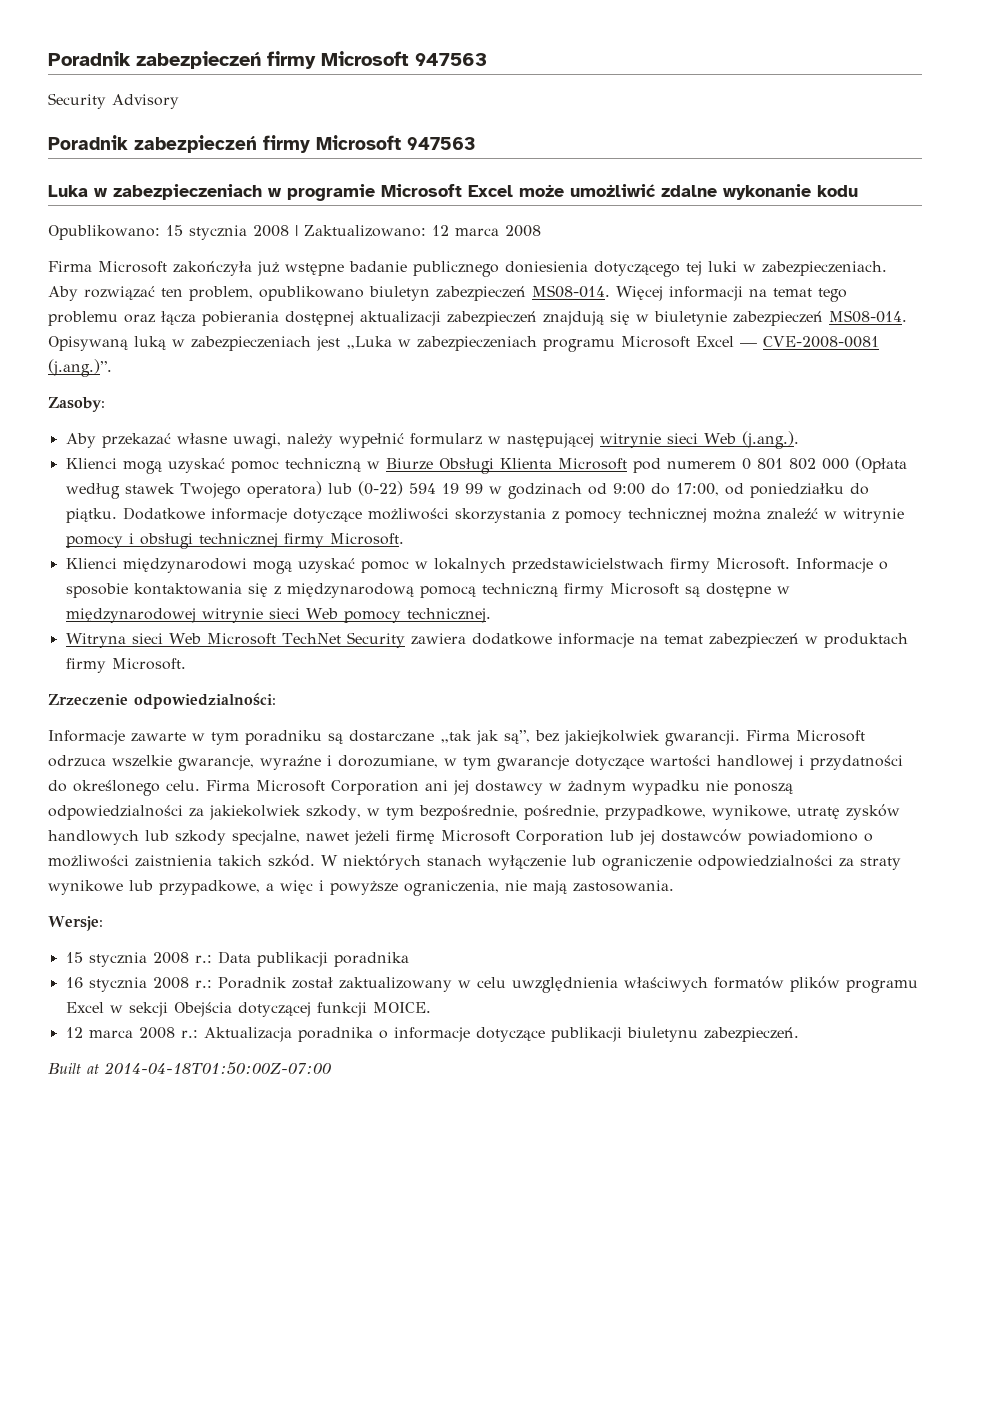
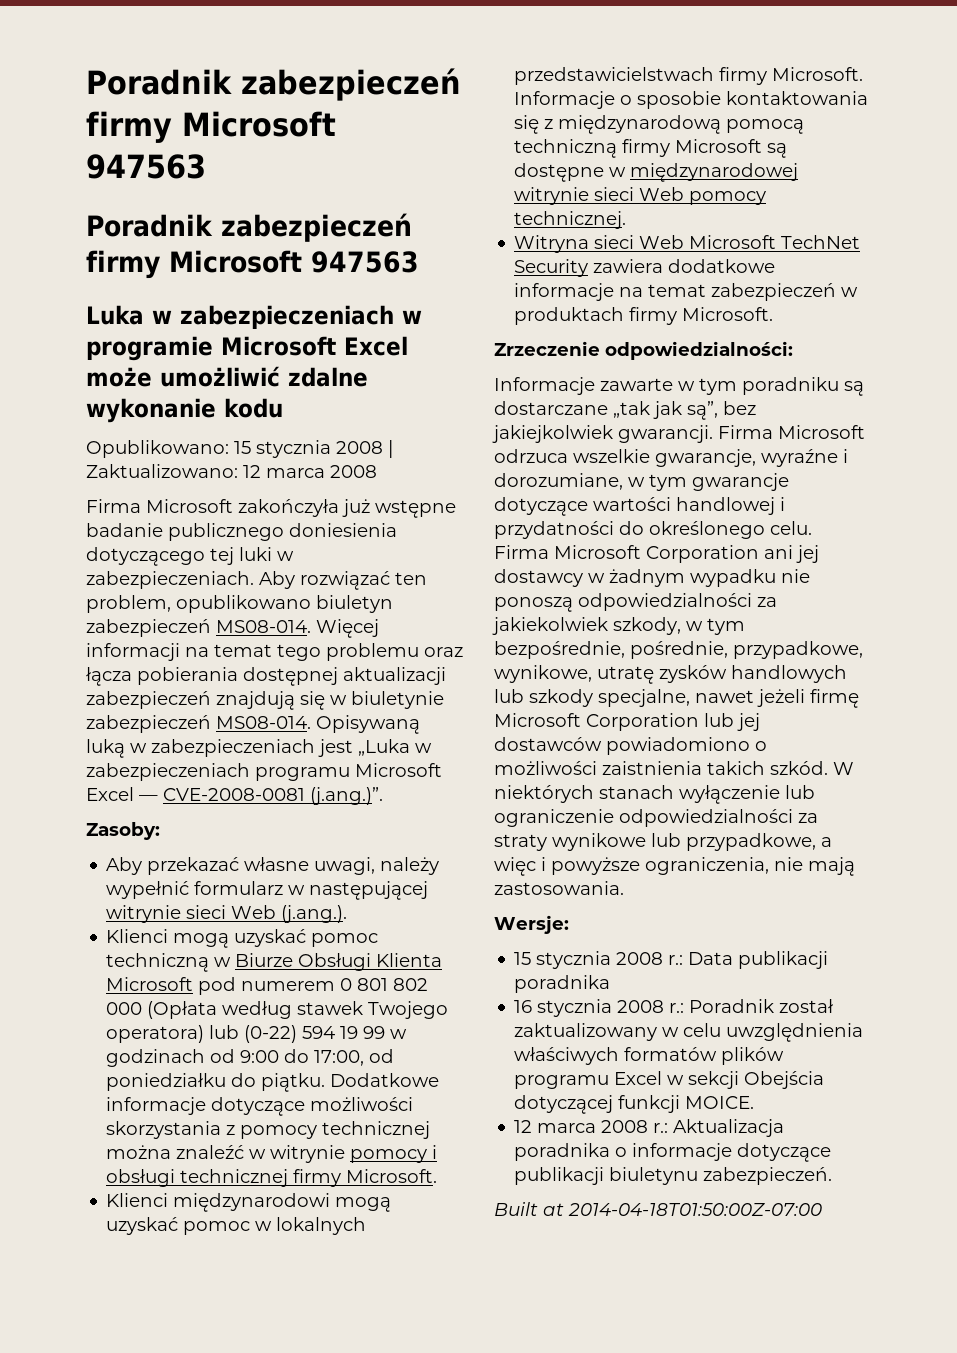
[48,51,487,69] [48,93,179,109] Poradnik zabezpieczeń firmy Microsoft 947563 // Security Advisory -> [86,68,461,101] [86,111,336,143] [86,154,206,179] Poradnik zabezpieczeń firmy Microsoft 947563

